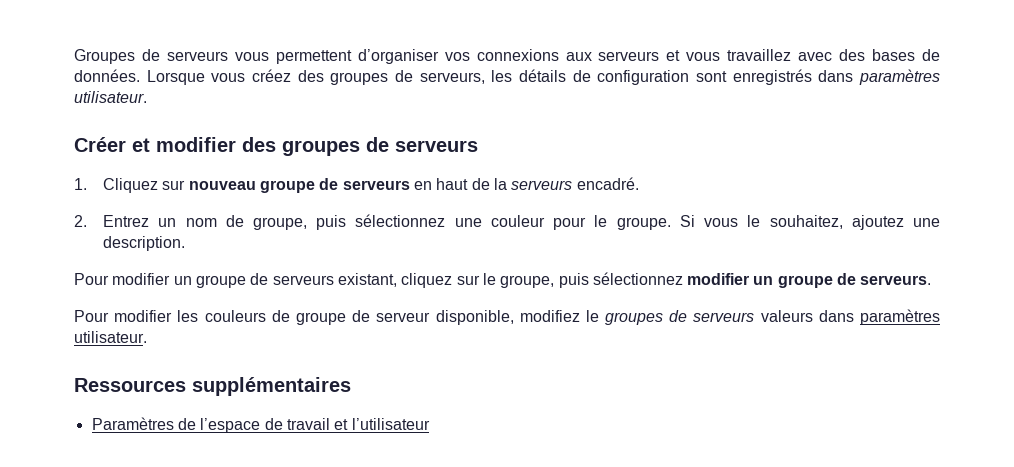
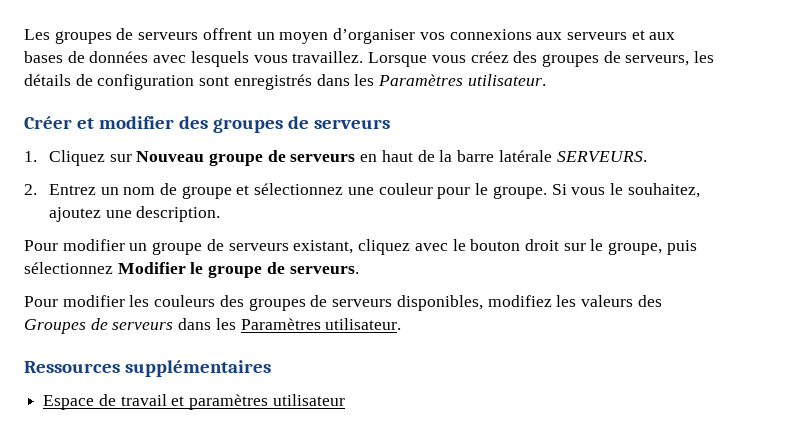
[74,49,352,64] Groupes de serveurs vous permettent -> [24,28,329,44] Les groupes de serveurs offrent un moyen
[686,49,940,61] [74,69,140,82] vous travaillez avec des bases de données. -> [649,32,676,40] [24,51,364,67] aux bases de données avec lesquels vous travaillez.
[858,69,940,85] paramètres -> [354,74,464,86] les Paramètres
[188,181,256,190] nouveau -> [136,151,205,162] Nouveau
[511,177,639,190] serveurs encadré. -> [457,150,647,162] barre latérale SERVEURS.
[253,215,347,230] groupe, puis -> [181,185,250,199] groupe et
(453, 280) none -> [414,239,559,251] avec le bouton droit
[687,273,774,285] modifier un -> [117,262,204,274] Modifier le
[271,309,940,325] de groupe de serveur disponible, modifiez le groupes de serveurs valeurs dans paramètres -> [219,295,662,311] [24,318,321,334] des groupes de serveurs disponibles, modifiez les valeurs des Groupes de serveurs dans les Paramètres
[91,417,261,433] Paramètres de l’espace -> [43,395,95,410] Espace
[351,418,430,430] l’utilisateur -> [189,394,345,410] paramètres utilisateur

